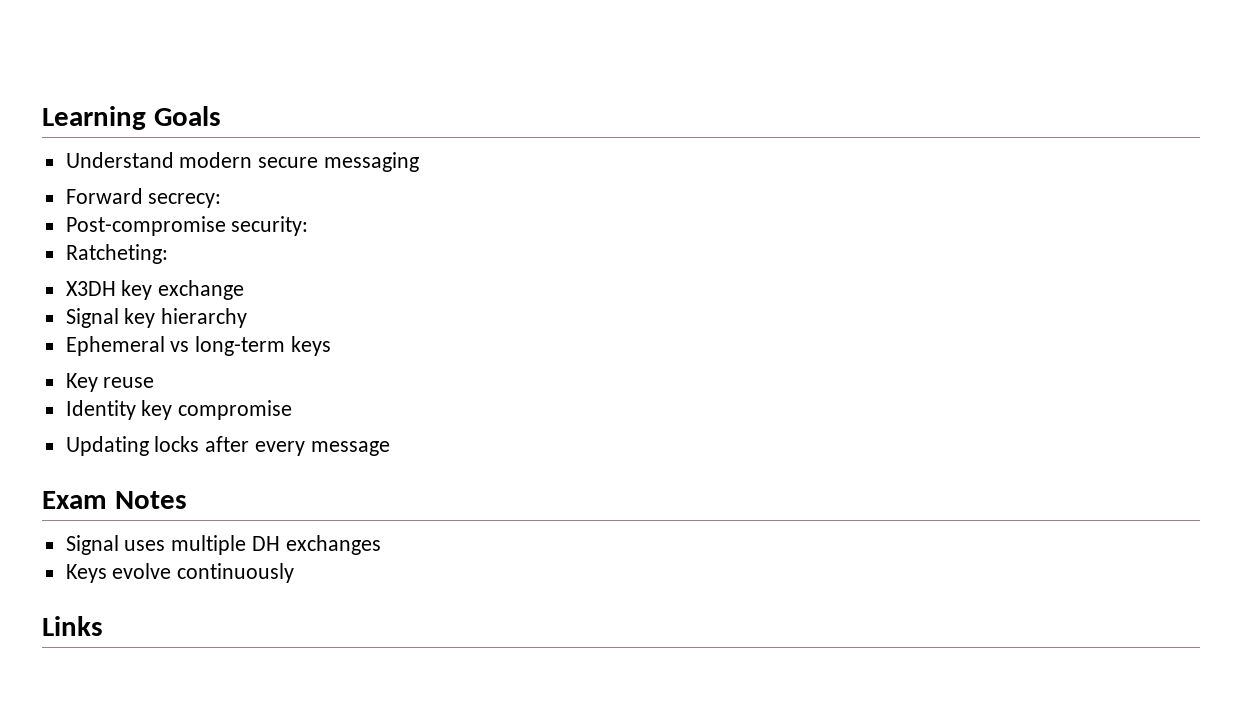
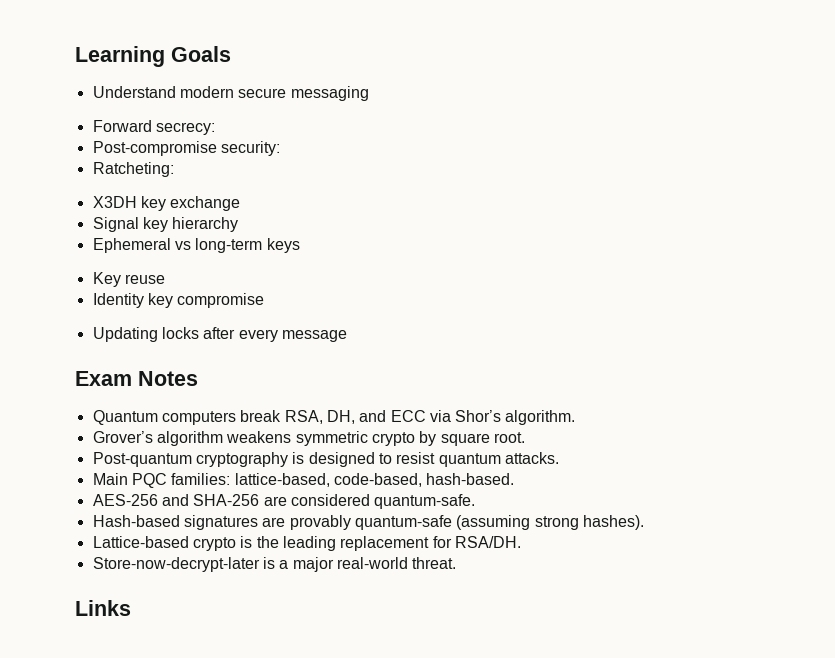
[65,535,381,555] [65,563,295,583] Signal uses multiple DH exchanges // Keys evolve continuously -> [92,410,576,425] [92,431,525,446] [92,452,559,467] [92,473,515,488] [92,494,476,509] [92,515,644,530] [92,536,521,551] [92,557,457,572] Quantum computers break RSA, DH, and ECC via Shor’s algorithm. // Grover’s algorithm weakens symmetric crypto by square root. // Post-quantum cryptography is designed to resist quantum attacks. // Main PQC families: lattice-based, code-based, hash-based. // AES-256 and SHA-256 are considered quantum-safe. // Hash-based signatures are provably quantum-safe (assuming strong hashes). // Lattice-based crypto is the leading replacement for RSA/DH. // Store-now-decrypt-later is a major real-world threat.

